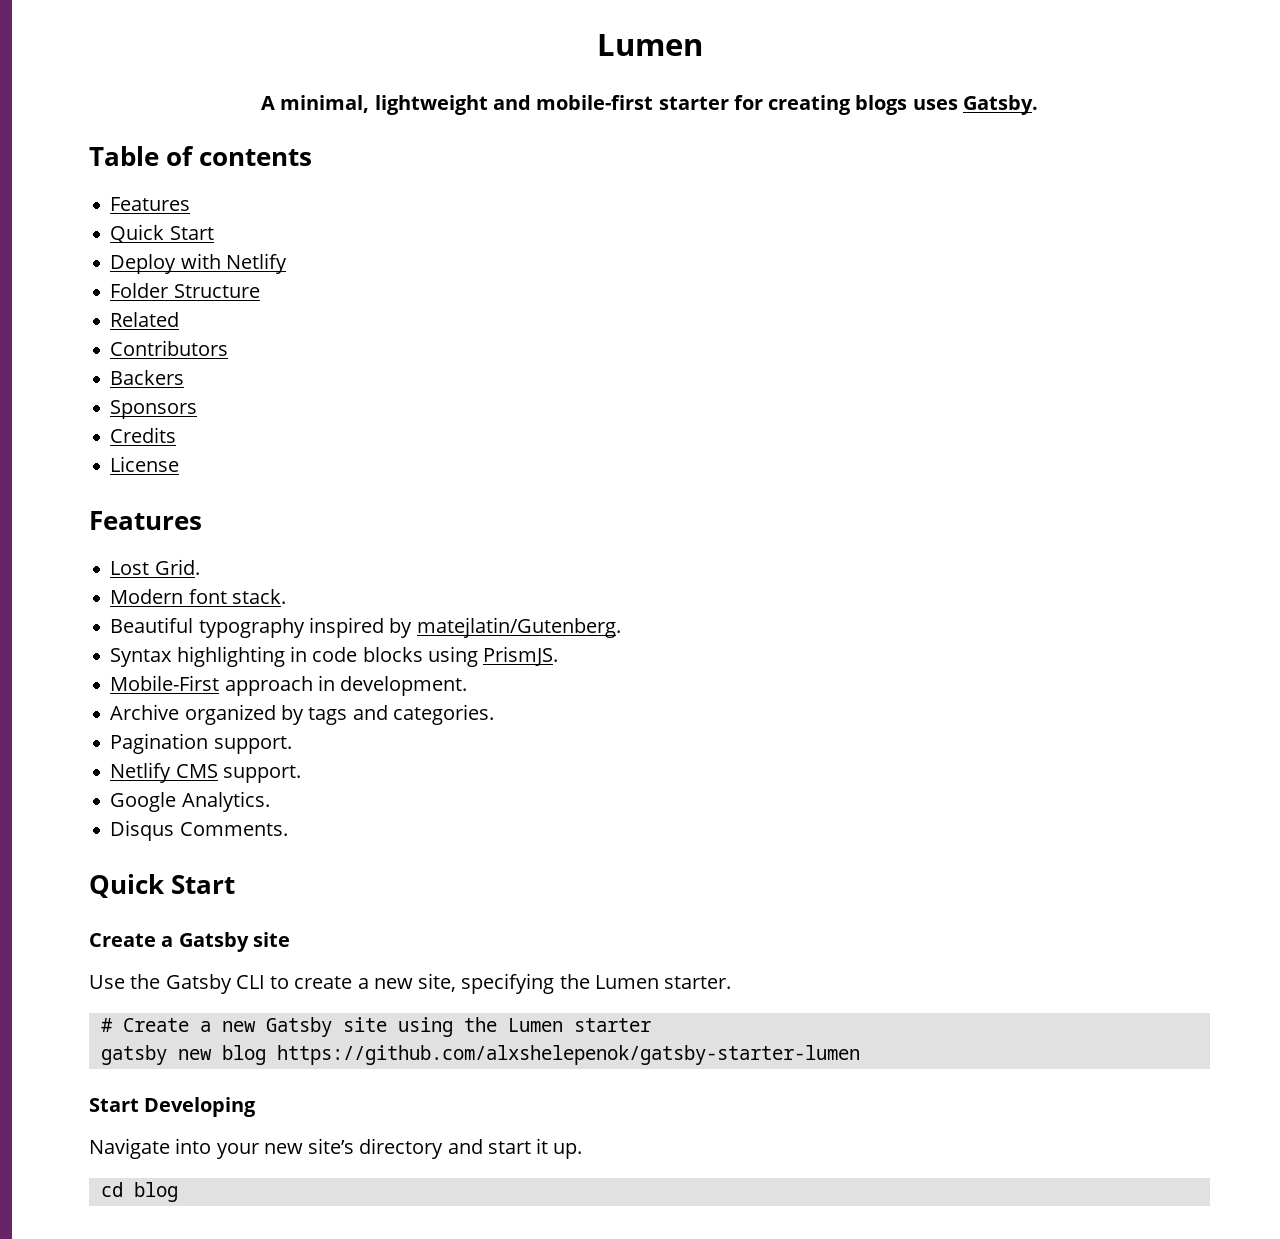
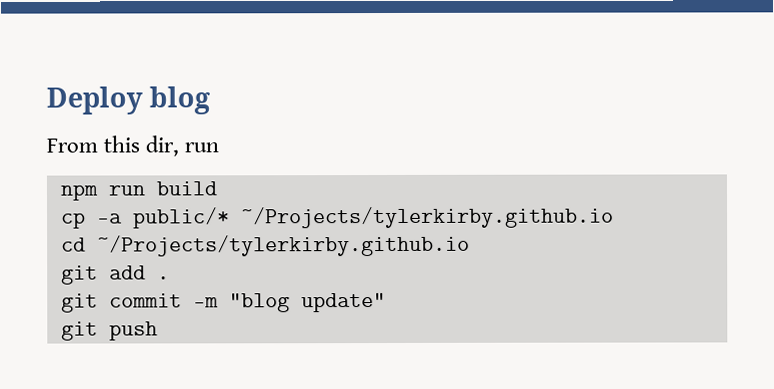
[596,34,703,56] [261,95,1038,115] [89,146,313,166] [110,197,191,211] [110,224,214,243] [110,253,287,274] [110,283,260,298] [110,312,180,327] [110,340,229,356] [110,370,185,385] [110,400,198,419] [110,427,177,443] [110,456,180,472] [89,511,202,530] [110,559,200,575] [110,589,286,604] [110,617,621,638] [110,646,559,667] [110,675,468,696] [110,704,494,725] [110,733,292,754] [110,762,301,783] [110,791,270,812] [110,820,288,841] [89,874,236,898] [89,932,290,952] [89,973,732,994] [100,1017,651,1037] [100,1045,860,1065] [89,1097,257,1117] [89,1138,583,1159] [100,1182,178,1202] Lumen // A minimal, lightweight and mobile-first starter for creating blogs uses Gatsby. // Table of contents // Features // Quick Start // Deploy with Netlify // Folder Structure // Related // Contributors // Backers // Sponsors // Credits // License // Features // Lost Grid. // Modern font stack. // Beautiful typography inspired by matejlatin/Gutenberg. // Syntax highlighting in code blocks using PrismJS. // Mobile-First approach in development. // Archive organized by tags and categories. // Pagination support. // Netlify CMS support. // Google Analytics. // Disqus Comments. // Quick Start // Create a Gatsby site // Use the Gatsby CLI to create a new site, specifying the Lumen starter. // # Create a new Gatsby site using the Lumen starter // gatsby new blog https://github.com/alxshelepenok/gatsby-starter-lumen // Start Developing // Navigate into your new site’s directory and start it up. // cd blog -> [46,86,211,115] [46,135,220,157] [59,181,218,201] [60,206,614,229] [60,234,470,257] [60,265,170,285] [60,293,386,313] [60,321,158,341] Deploy blog // From this dir, run // npm run build // cp -a public/* ~/Projects/tylerkirby.github.io // cd ~/Projects/tylerkirby.github.io // git add . // git commit -m "blog update" // git push

